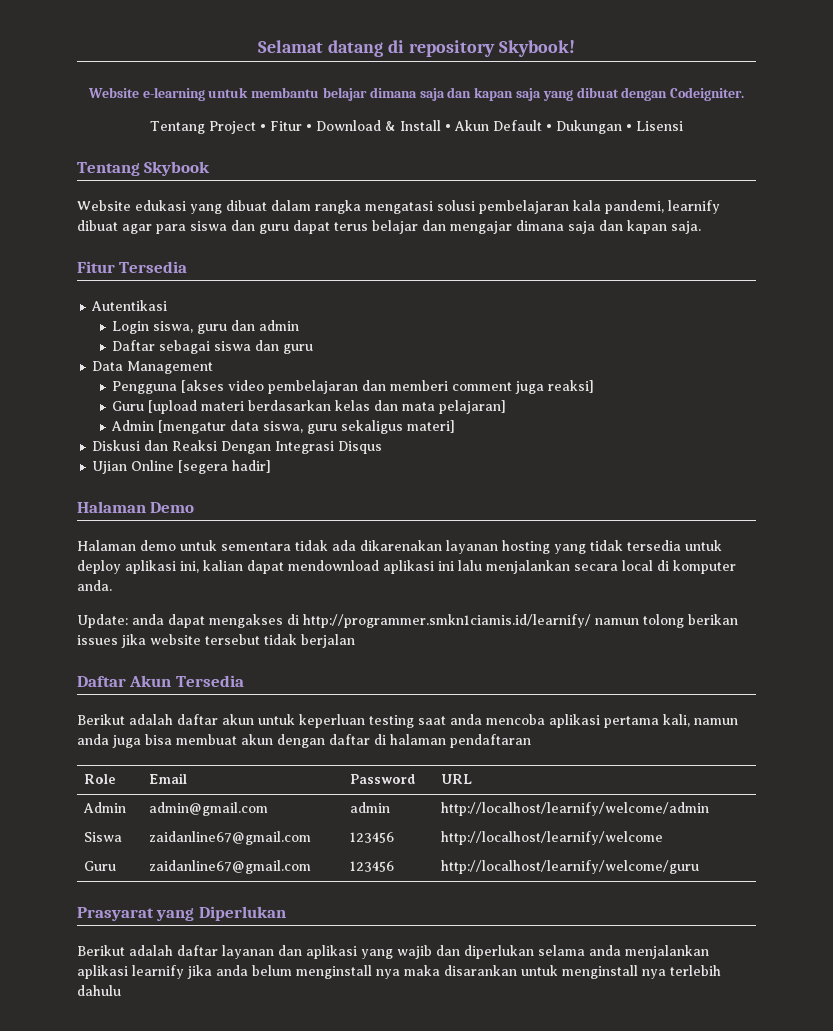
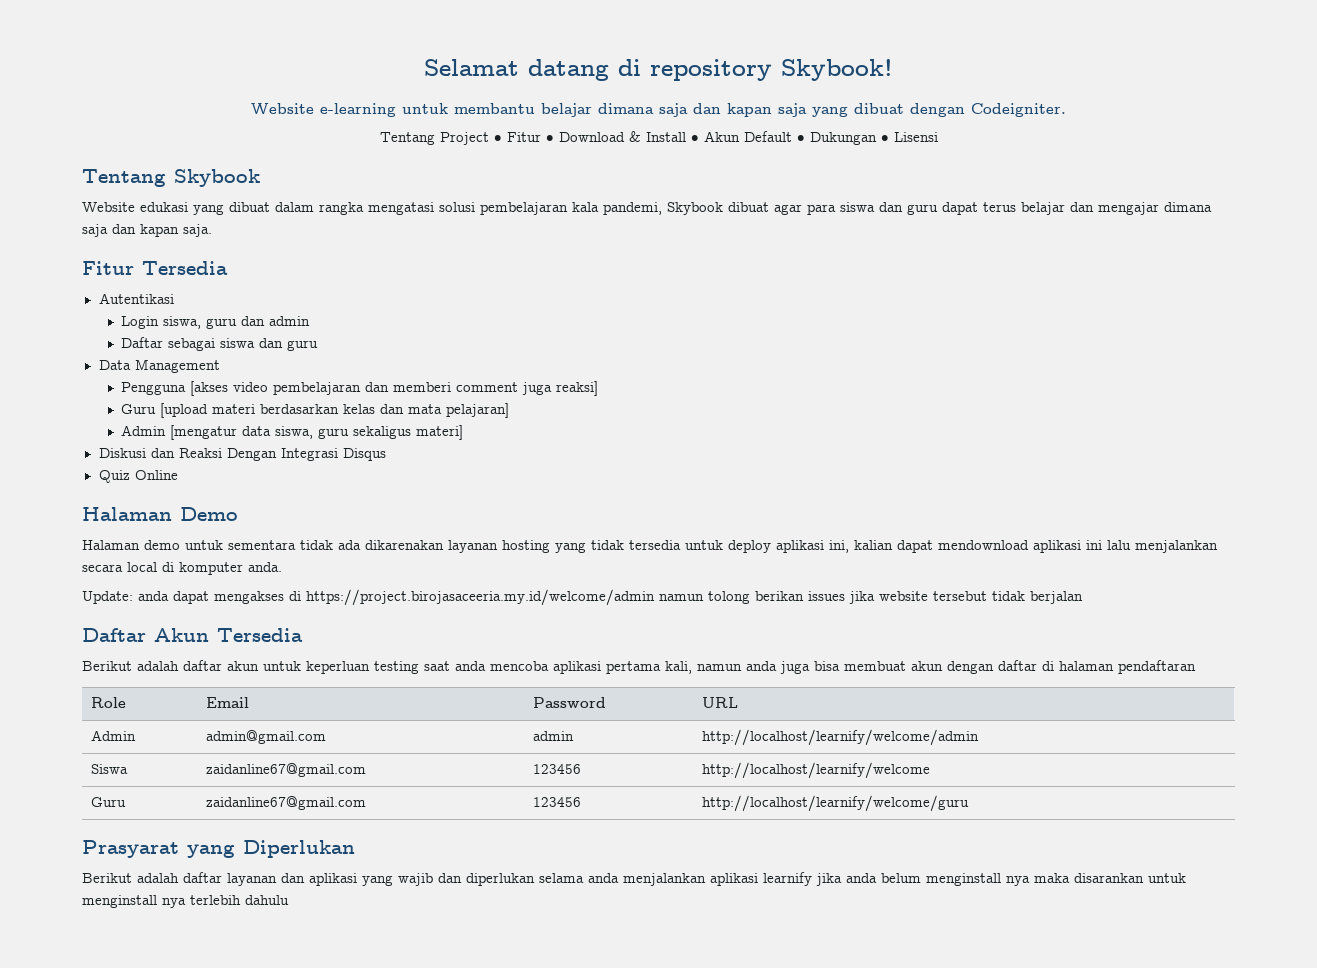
[668,200,720,214] learnify -> [667,202,723,215] Skybook
[92,461,128,474] Ujian -> [98,470,130,483] Quiz
[178,460,272,474] [segera hadir] -> (178, 475) none
[303,614,591,628] http://programmer.smkn1ciamis.id/learnify/ -> [306,589,655,606] https://project.birojasaceeria.my.id/welcome/admin

